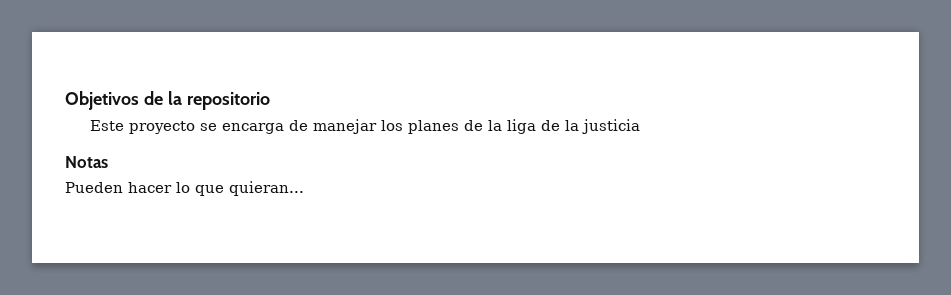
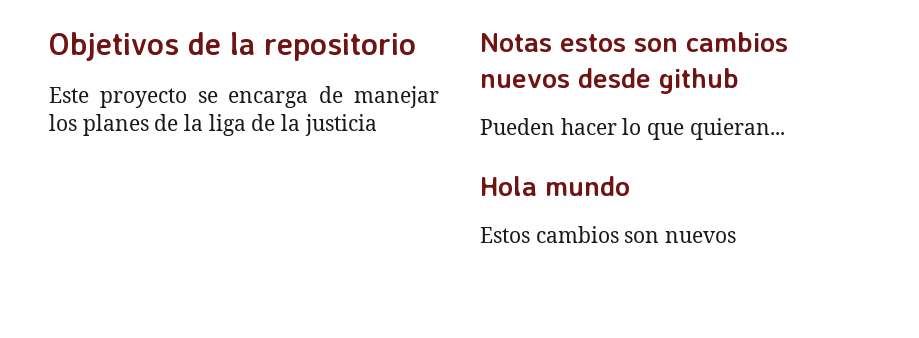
(108, 162) none -> [560,32,788,52] [480,68,739,94] estos son cambios nuevos desde github
(304, 188) none -> [480,176,630,196] [480,226,737,243] // Hola mundo // Estos cambios son nuevos

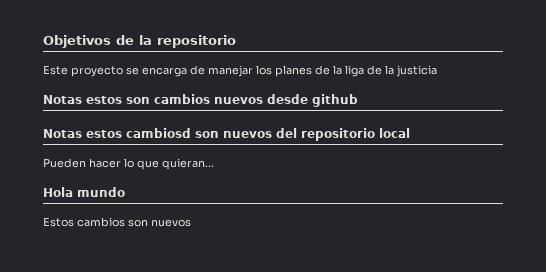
(739, 81) none -> [43,128,410,141] // Notas estos cambiosd son nuevos del repositorio local

